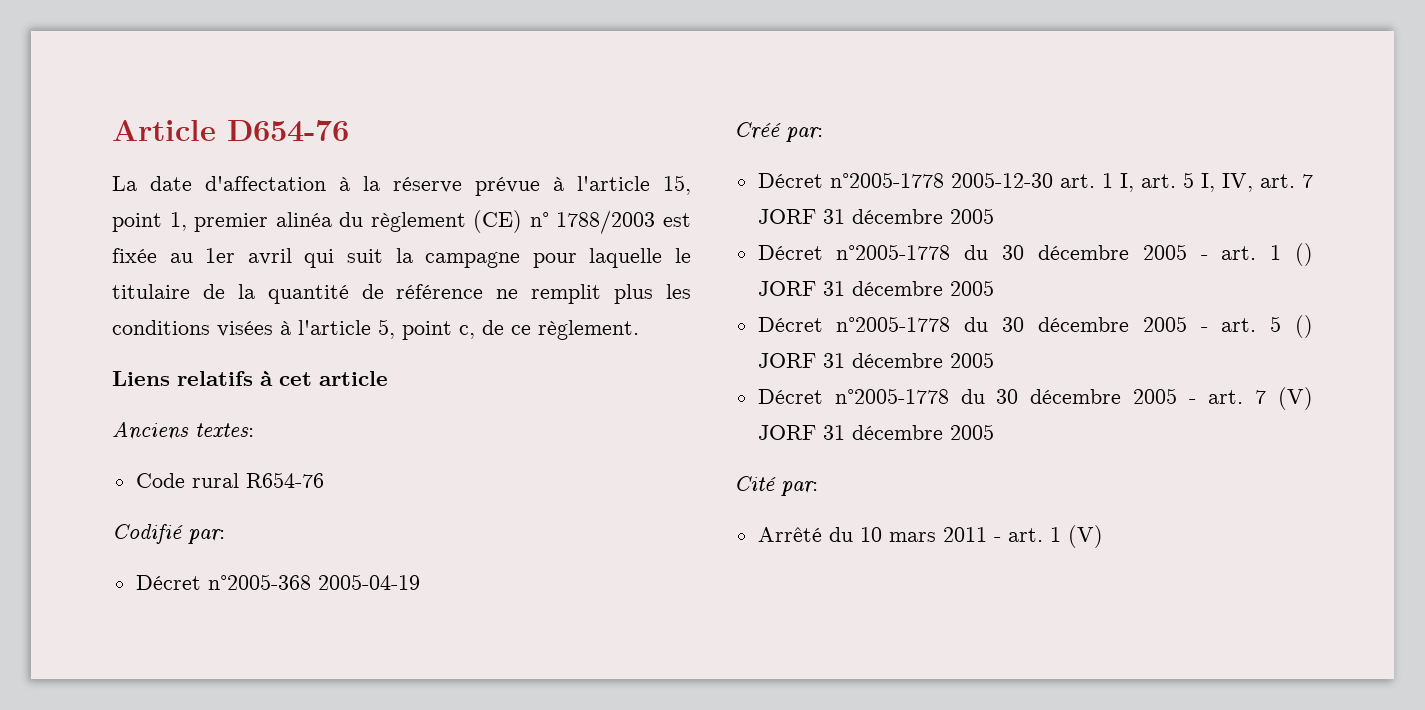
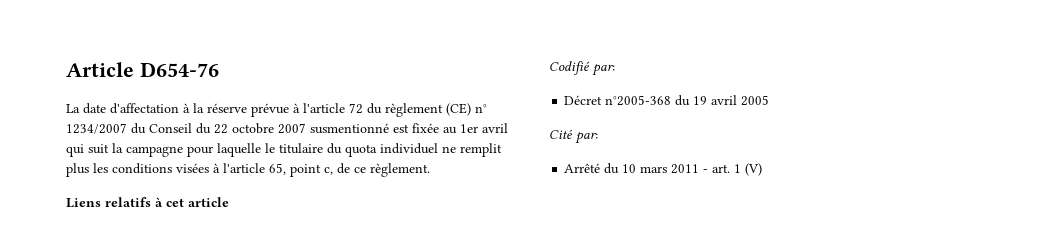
[663,175,691,195] [112,210,656,234] 15, point 1, premier alinéa du règlement (CE) n° 1788/2003 -> [349,103,487,117] [66,123,389,134] 72 du règlement (CE) n° 1234/2007 du Conseil du 22 octobre 2007 susmentionné
[202,284,484,304] de la quantité de référence -> [327,143,438,157] du quota individuel
[378,319,395,339] 5, -> [269,163,286,175] 65,
[112,421,254,440] [135,472,324,488] // Anciens textes: // Code rural R654-76 -> (229, 202) none
[317,574,420,590] [734,122,823,142] [757,172,1314,192] [757,208,994,224] [757,243,1313,266] [757,280,994,296] [757,315,1313,338] [757,352,994,368] [757,387,1313,410] [757,425,943,440] 2005-04-19 // Créé par: // Décret n°2005-1778 2005-12-30 art. 1 I, art. 5 I, IV, art. 7 JORF 31 décembre 2005 // Décret n°2005-1778 du 30 décembre 2005 - art. 1 () JORF 31 décembre 2005 // Décret n°2005-1778 du 30 décembre 2005 - art. 5 () JORF 31 décembre 2005 // Décret n°2005-1778 du 30 décembre 2005 - art. 7 (V) JORF 31 décembre -> [675,95,738,106] du 19 avril

